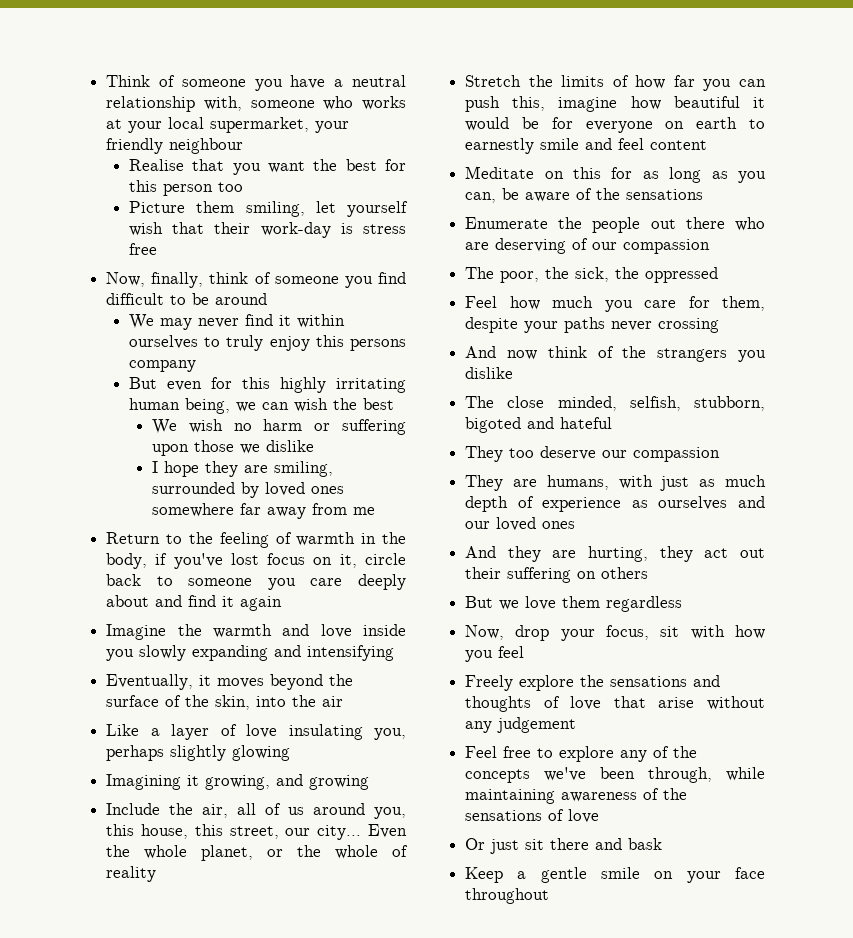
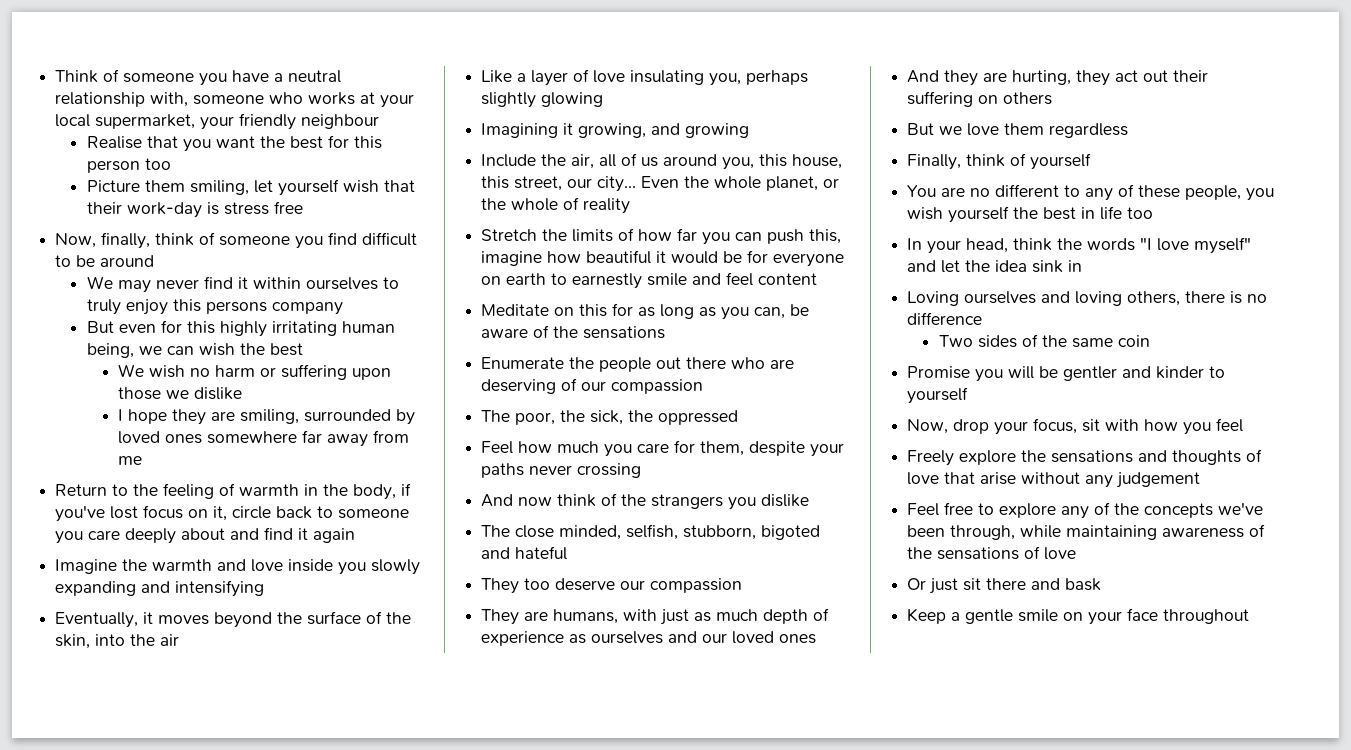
(683, 604) none -> [907,153,1092,170] [907,184,1275,201] [907,206,1154,223] [907,237,1252,254] [907,260,1083,273] [907,291,1268,306] [907,312,983,325] [938,334,1150,348] [907,366,1226,382] [907,387,969,404] // Finally, think of yourself // You are no different to any of these people, you wish yourself the best in life too // In your head, think the words "I love myself" and let the idea sink in // Loving ourselves and loving others, there is no difference // Two sides of the same coin // Promise you will be gentler and kinder to yourself

